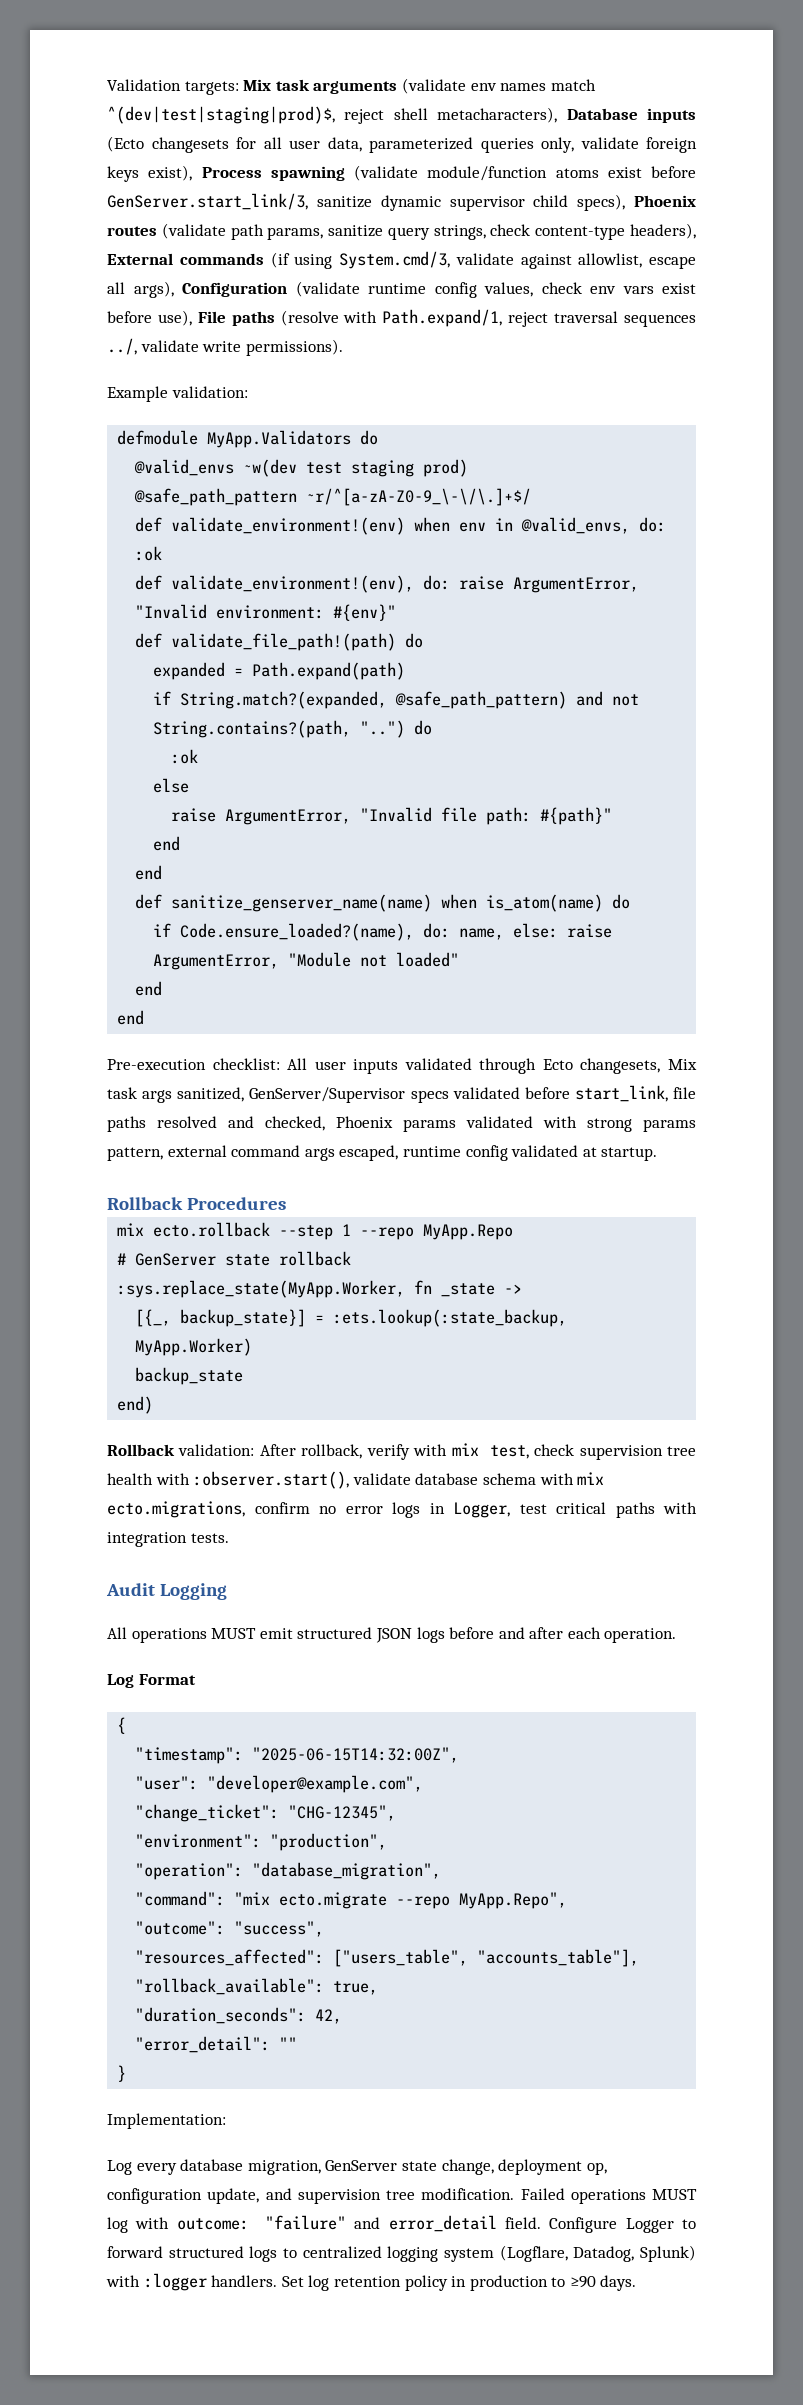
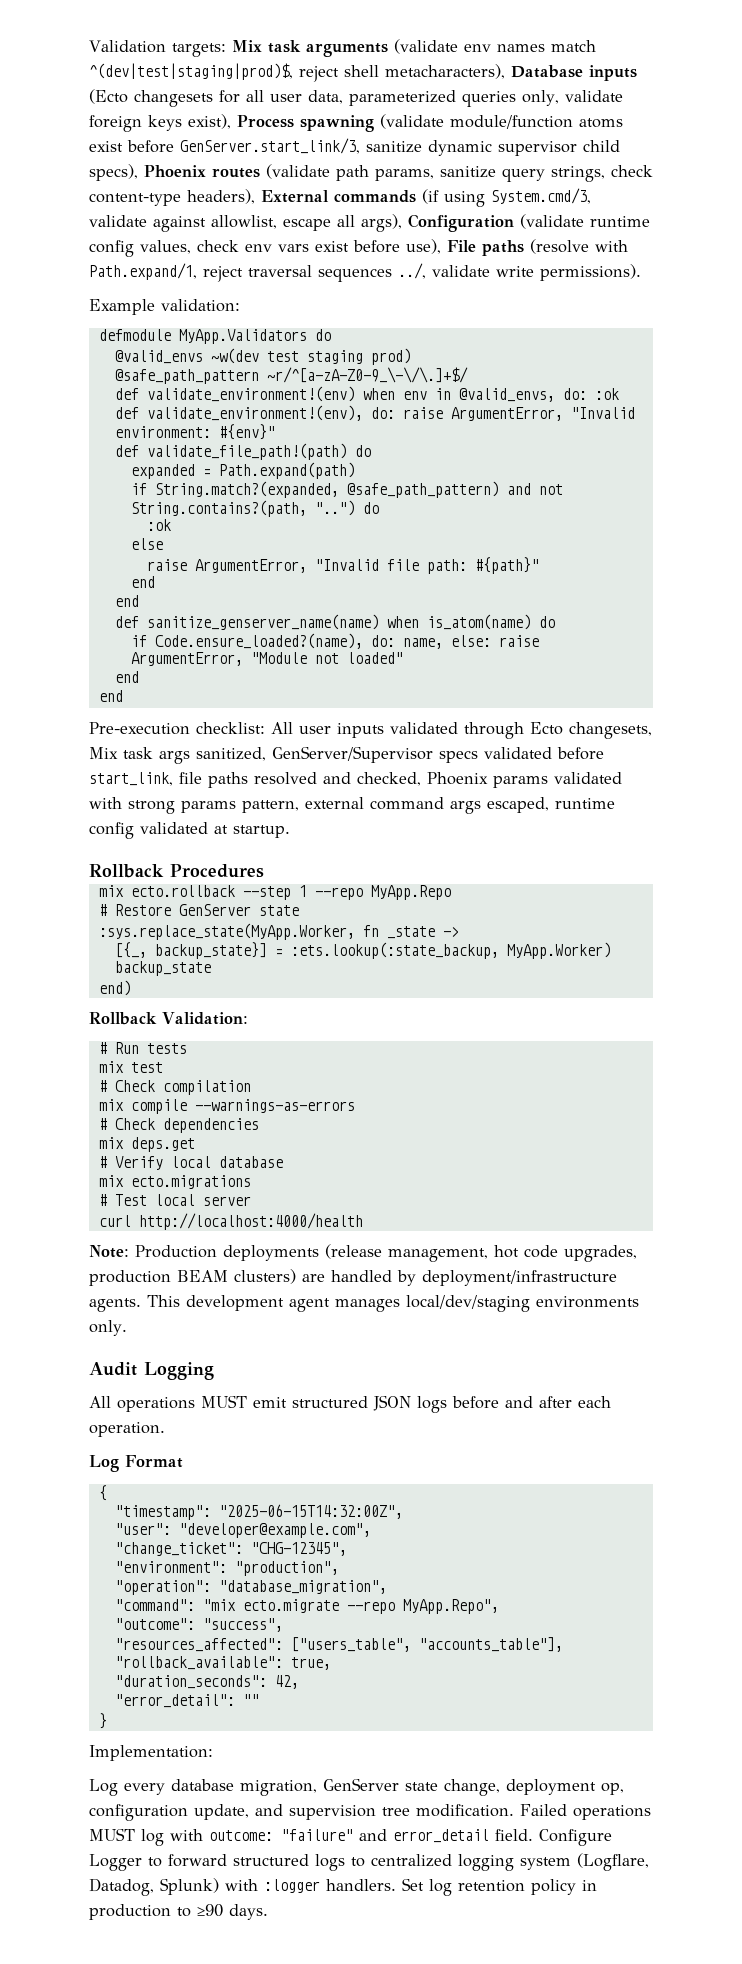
[135,1251,352,1266] GenServer state rollback -> [114,904,299,916] Restore GenServer state
[178,1443,696,1460] [107,1471,605,1489] [107,1501,697,1518] [107,1532,229,1547] validation: After rollback, verify with mix test, check supervision tree health with :observer.start(), validate database schema with mix ecto.migrations, confirm no error logs in Logger, test critical paths with integration tests. -> [162,1012,248,1025] [98,1042,187,1054] [98,1061,163,1073] [98,1080,251,1095] [98,1099,355,1114] [98,1118,259,1133] [98,1137,195,1152] [98,1156,283,1170] [98,1175,251,1189] [98,1194,251,1206] [98,1213,363,1230] [89,1244,637,1262] [89,1269,617,1286] [89,1295,639,1312] [89,1320,127,1336] Validation: // # Run tests // mix test // # Check compilation // mix compile --warnings-as-errors // # Check dependencies // mix deps.get // # Verify local database // mix ecto.migrations // # Test local server // curl http://localhost:4000/health // Note: Production deployments (release management, hot code upgrades, production BEAM clusters) are handled by deployment/infrastructure agents. This development agent manages local/dev/staging environments only.

